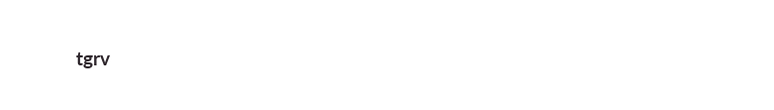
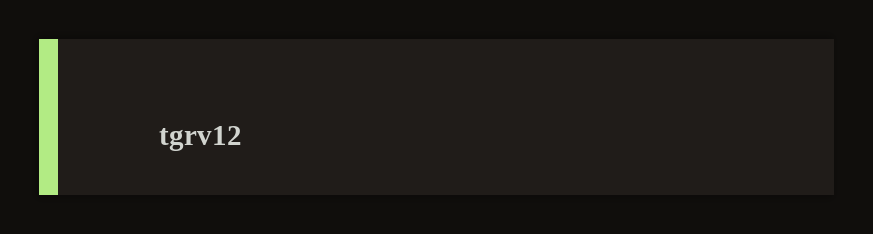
[75,52,111,69] tgrv -> [159,126,242,151] tgrv12

